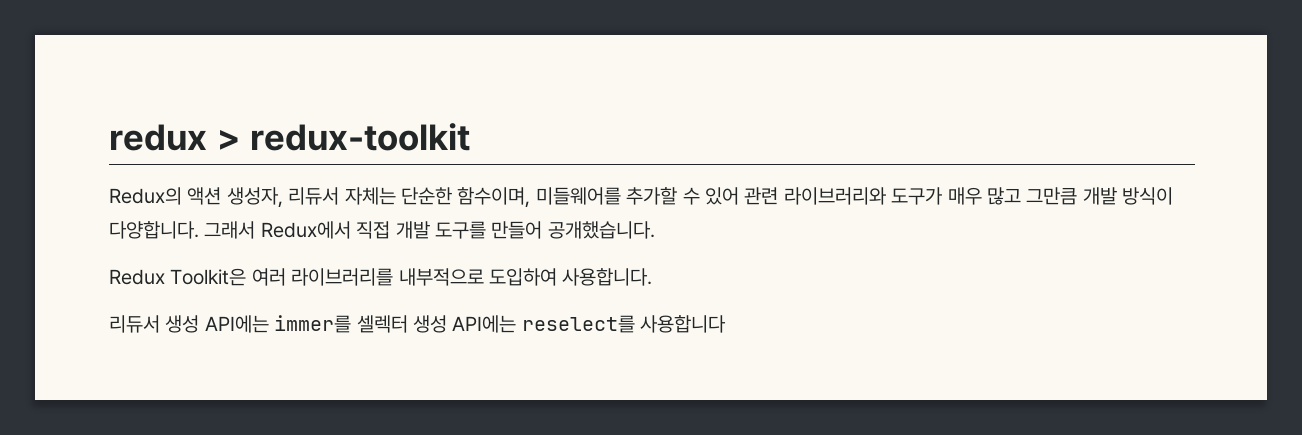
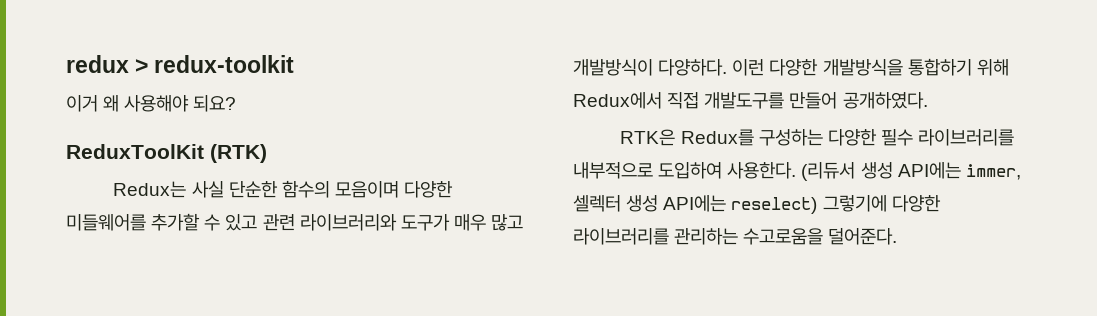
[109,187,531,208] Redux의 액션 생성자, 리듀서 자체는 단순한 함수이며, -> [66,95,237,112] [66,144,267,163] [113,180,454,198] 이거 왜 사용해야 되요? // ReduxToolKit (RTK) // Redux는 사실 단순한 함수의 모음이며 다양한
[704,187,739,205] 있어 -> [225,214,258,231] 있고
[1026,187,1174,205] [109,221,655,239] [109,268,286,286] 그만큼 개발 방식이 다양합니다. 그래서 Redux에서 직접 개발 도구를 만들어 공개했습니다. // Redux Toolkit은 여러 -> [573,58,1009,76] [573,92,928,109] [620,129,913,146] 개발방식이 다양하다. 이런 다양한 개발방식을 통합하기 위해 Redux에서 직접 개발도구를 만들어 공개하였다. // RTK은 Redux를 구성하는 다양한 필수
[562,268,653,286] [109,315,352,333] 사용합니다. // 리듀서 생성 API에는 immer를 -> [727,162,1021,181] 사용한다. (리듀서 생성 API에는 immer,
[521,315,727,333] reselect를 사용합니다 -> [731,195,941,214] [573,228,898,245] reselect) 그렇기에 다양한 라이브러리를 관리하는 수고로움을 덜어준다.

